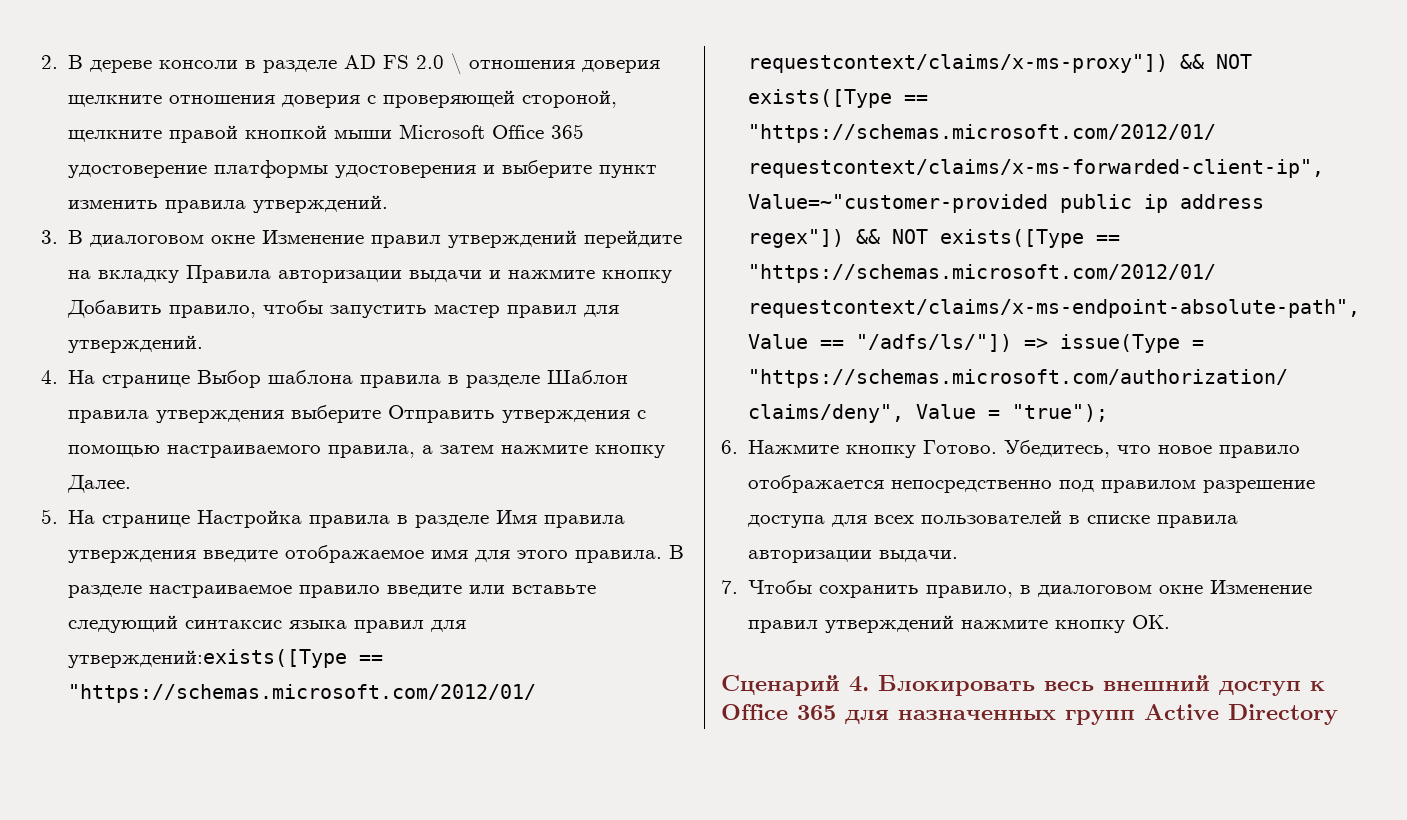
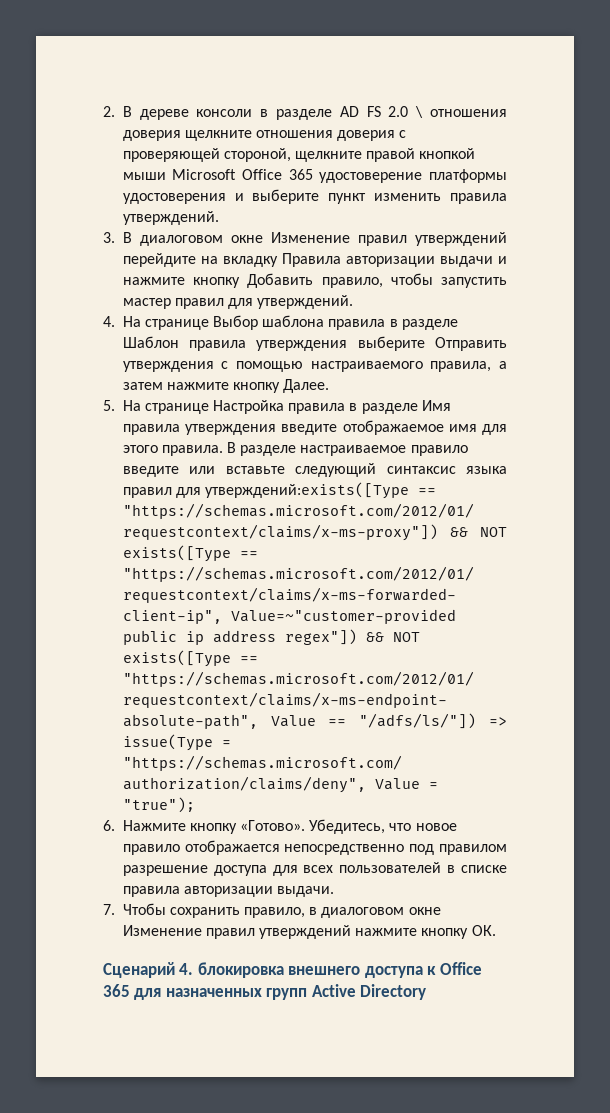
[923,440,998,454] Готово. -> [240,820,306,831] «Готово».
[878,675,1301,696] Блокировать весь внешний доступ -> [197,962,423,978] блокировка внешнего доступа

